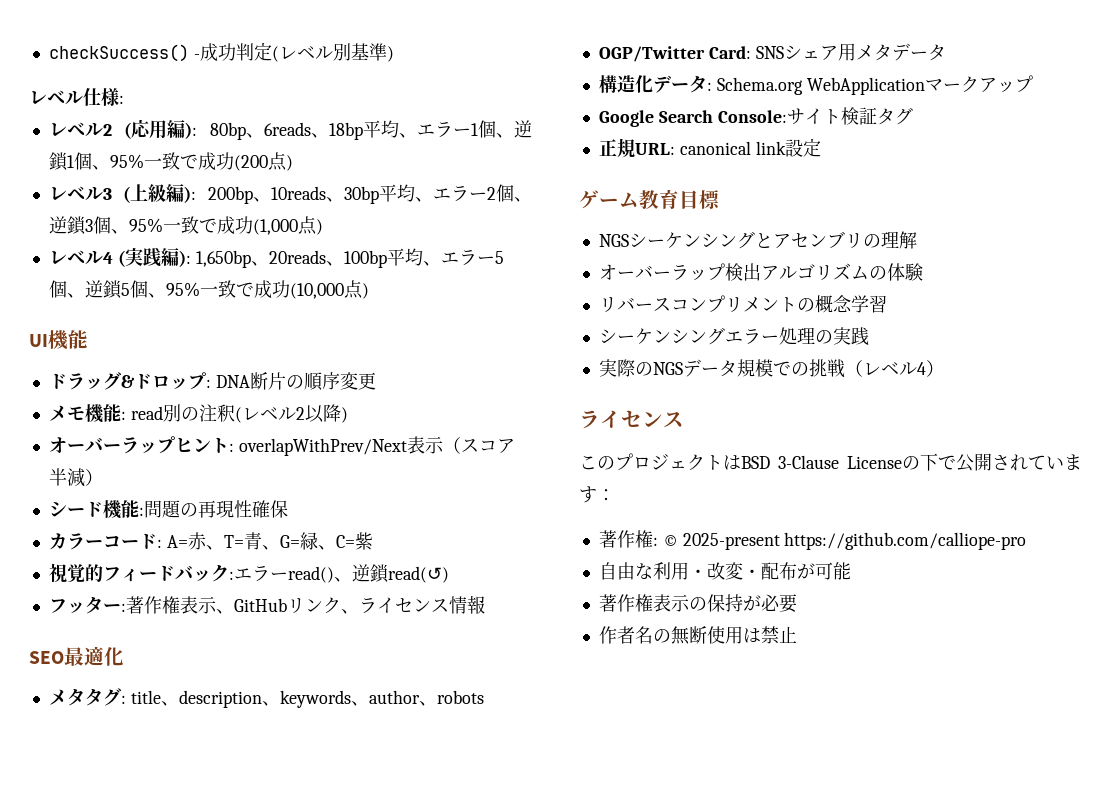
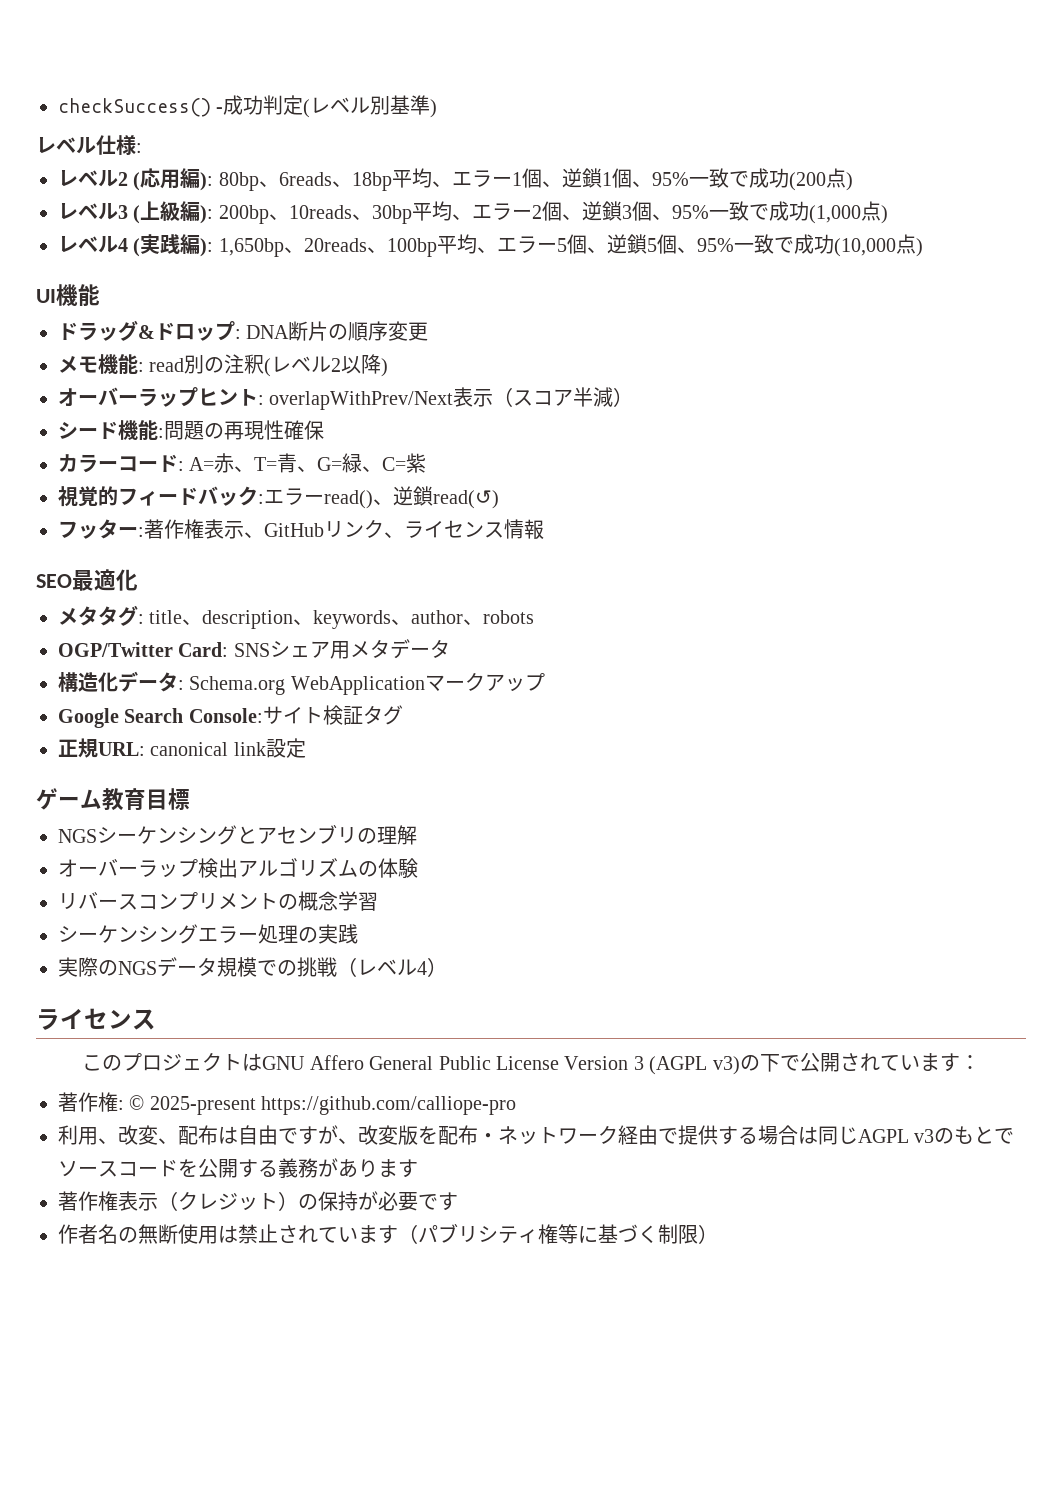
[741,455,902,469] BSD 3-Clause License -> [262,1055,740,1075] GNU Affero General Public License Version 3 (AGPL v3)
[598,562,851,580] [598,594,690,612] 自由な利用・改変・配布が可能 // 著作権表示 -> [58,1125,1015,1145] [58,1158,418,1178] [58,1191,298,1211] 利用、改変、配布は自由ですが、改変版を配布・ネットワーク経由で提供する場合は同じAGPL v3のもとでソースコードを公開する義務があります // 著作権表示（クレジット）
(797, 603) none -> [418,1192,458,1211] です
(797, 634) none -> [278,1223,718,1244] されています（パブリシティ権等に基づく制限）

